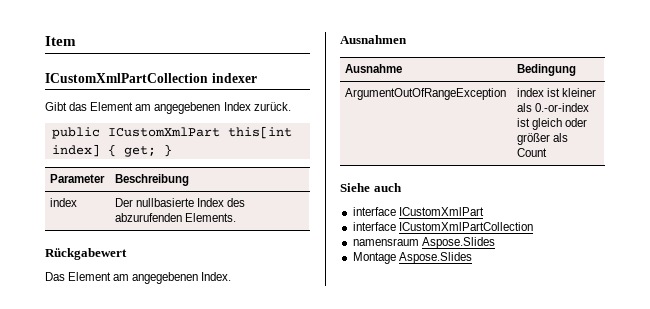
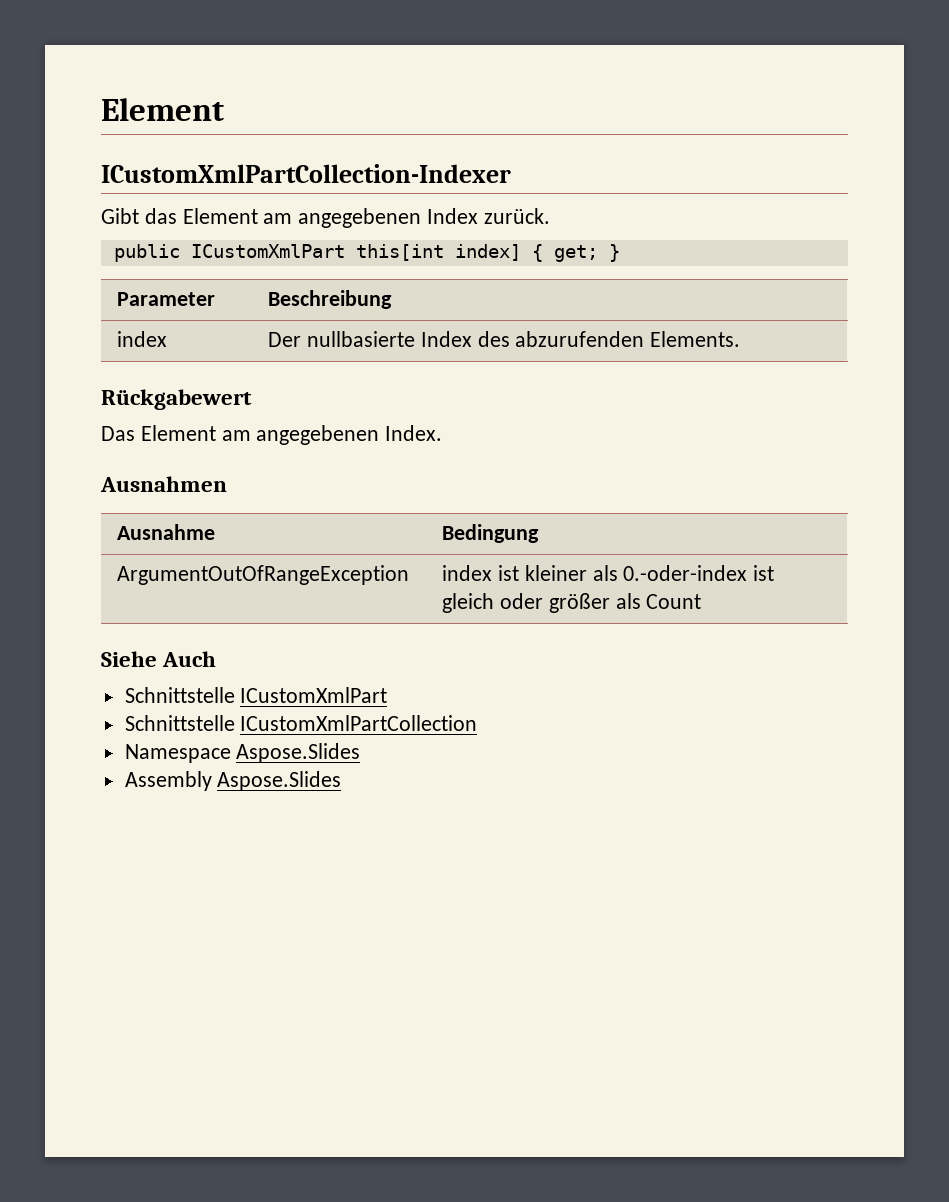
[45,36,76,46] [45,73,257,83] Item // ICustomXmlPartCollection indexer -> [101,98,224,121] [101,164,511,183] Element // ICustomXmlPartCollection-Indexer
[535,103,590,112] 0.-or-index -> [623,565,748,581] 0.-oder-index
[373,183,402,192] [352,207,396,216] auch // interface -> [162,651,217,667] [124,687,235,703] Auch // Schnittstelle
[352,222,396,231] interface -> [124,715,235,731] Schnittstelle
[352,238,419,246] namensraum -> [124,744,231,763] Namespace
[352,252,396,264] Montage -> [124,771,212,791] Assembly

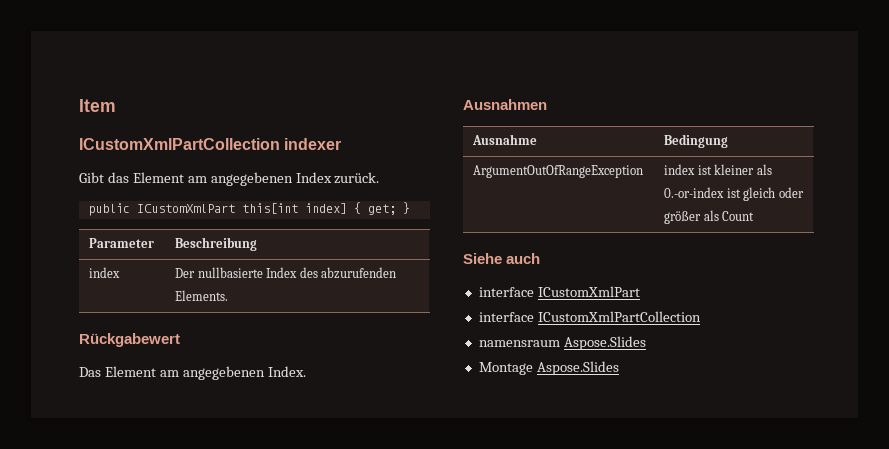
[101,98,224,121] [101,164,511,183] Element // ICustomXmlPartCollection-Indexer -> [79,99,116,112] [79,138,342,150] Item // ICustomXmlPartCollection indexer
[623,565,748,581] 0.-oder-index -> [664,187,725,198] 0.-or-index
[162,651,217,667] [124,687,235,703] Auch // Schnittstelle -> [506,253,541,264] [478,287,534,297] auch // interface
[124,715,235,731] Schnittstelle -> [478,312,534,322] interface
[124,744,231,763] Namespace -> [478,340,560,347] namensraum
[124,771,212,791] Assembly -> [478,362,533,375] Montage

